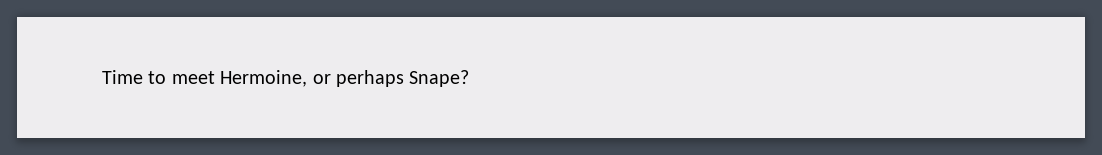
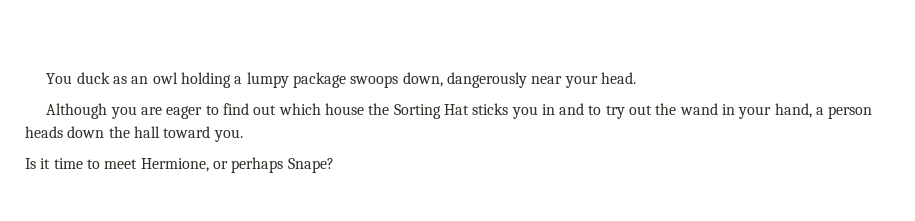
[102,70,143,84] Time -> [46,72,636,88] [46,103,873,119] [25,126,243,142] [25,158,83,169] You duck as an owl holding a lumpy package swoops down, dangerously near your head. // Although you are eager to find out which house the Sorting Hat sticks you in and to try out the wand in your hand, a person heads down the hall toward you. // Is it time
[220,70,308,87] Hermoine, -> [140,158,209,172] Hermione,

